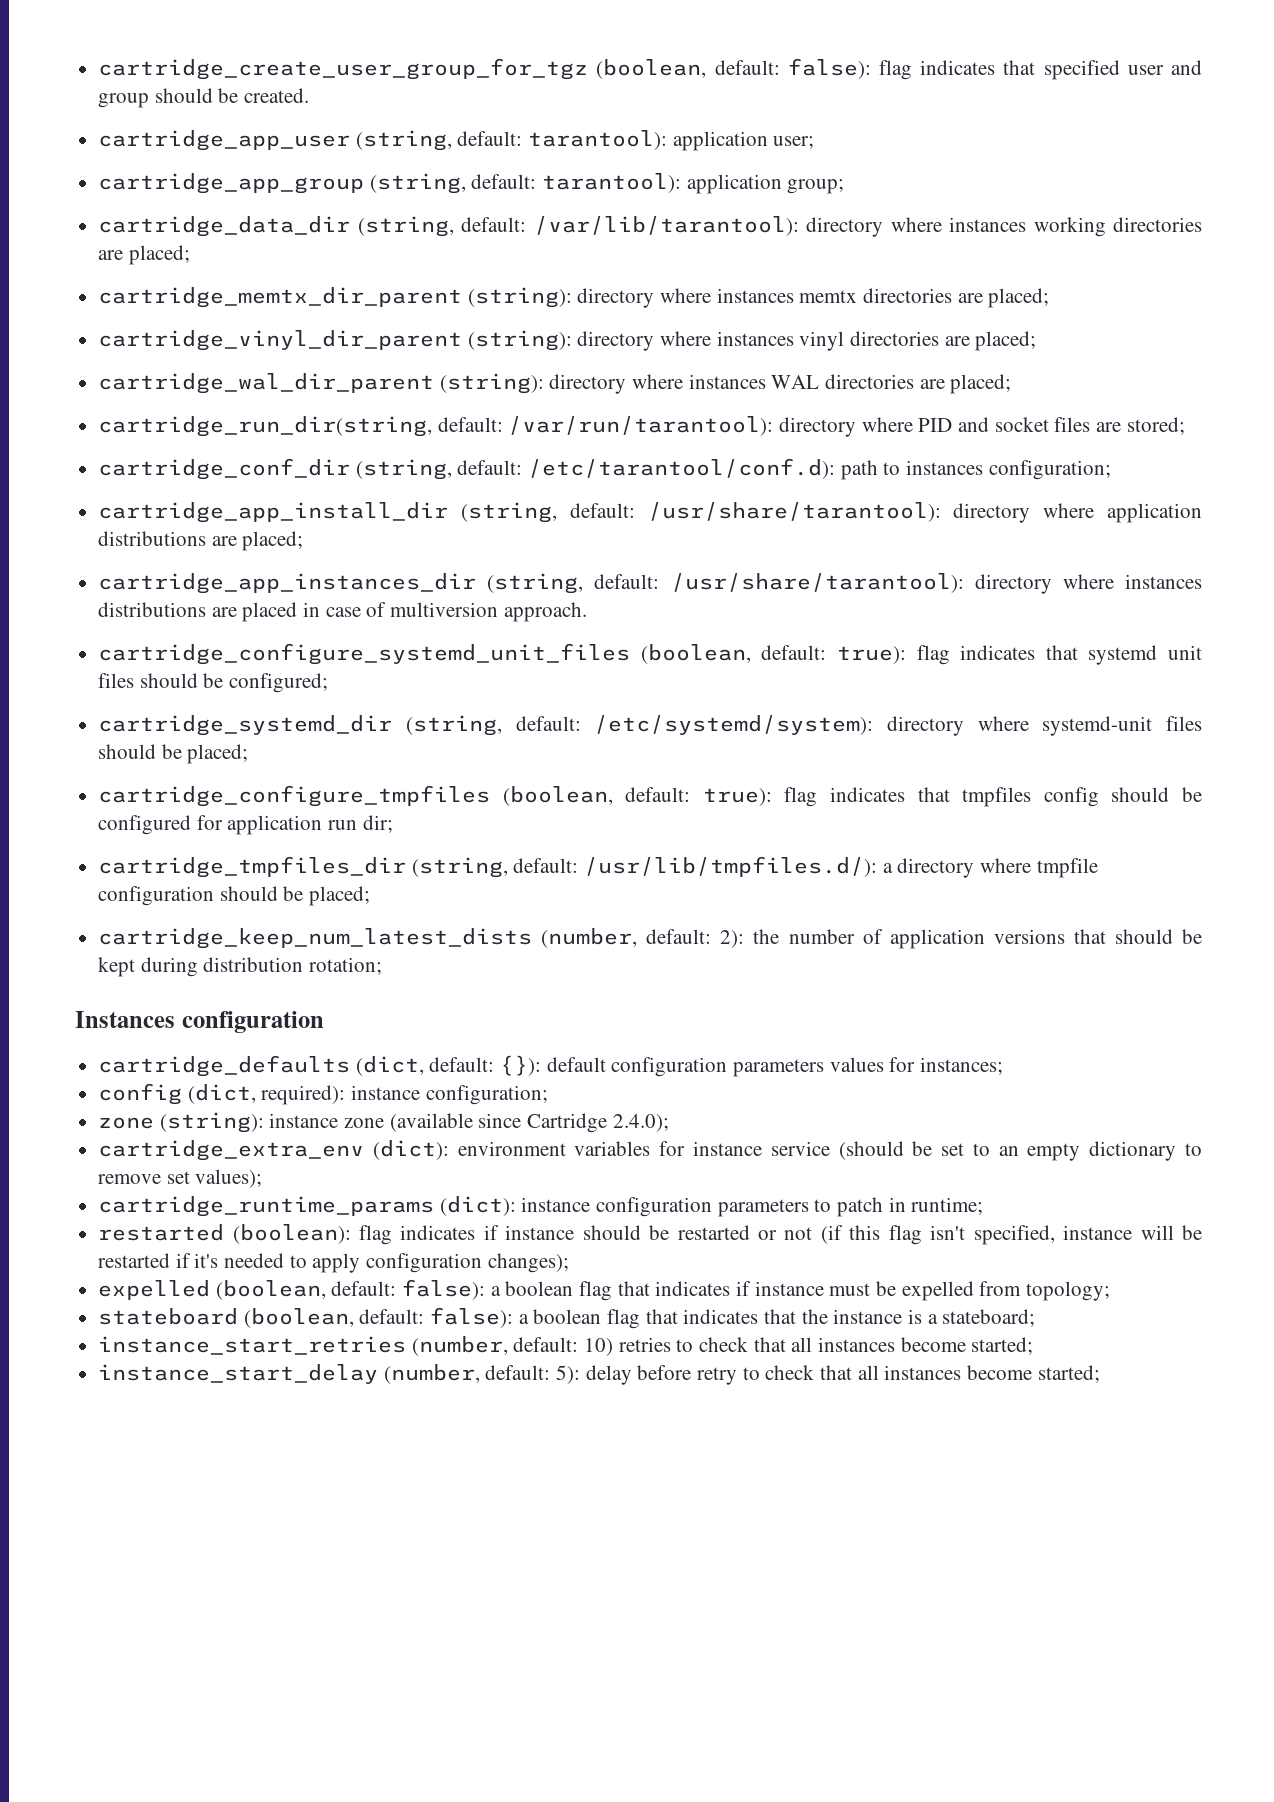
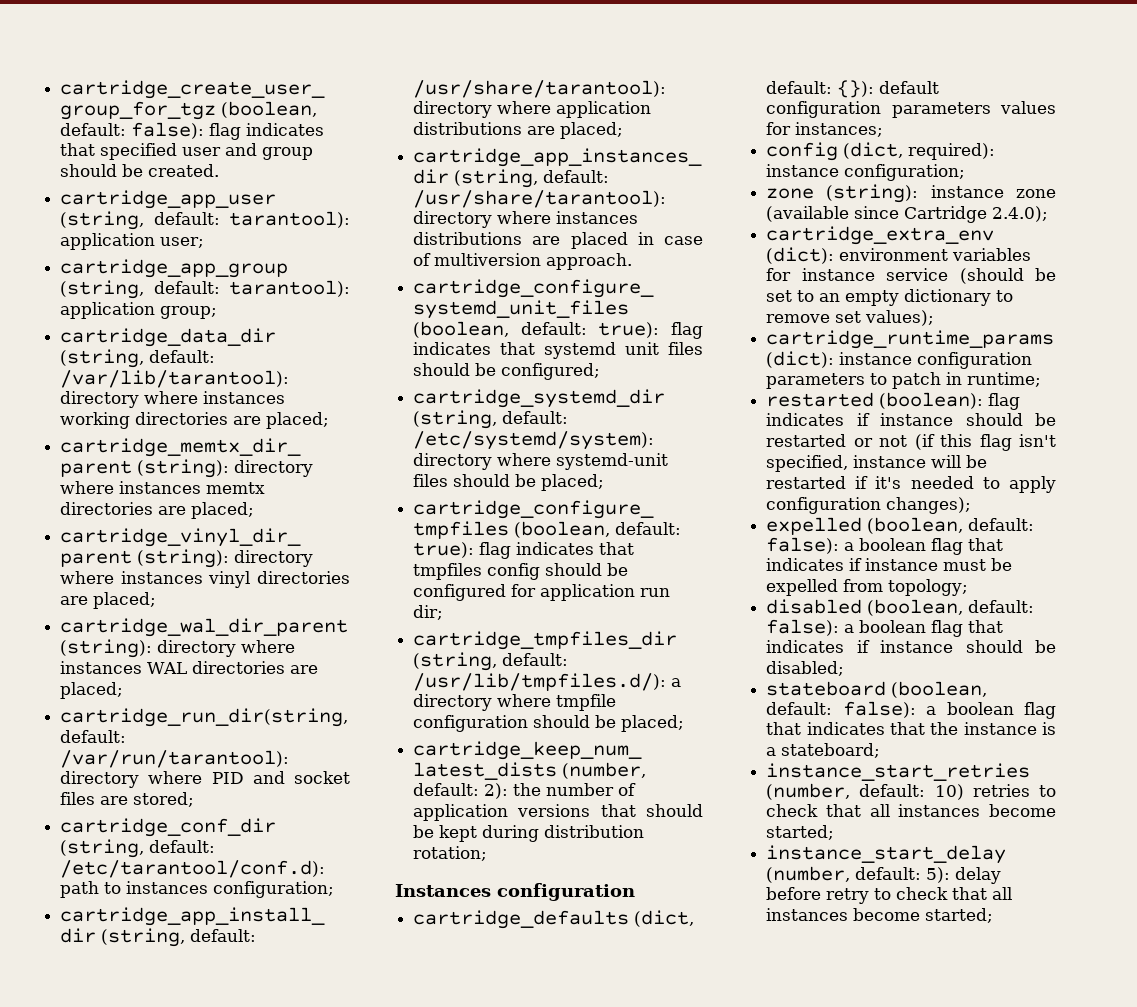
(1111, 1291) none -> [766,599,1035,616] [766,619,1004,637] [766,640,1056,653] [766,661,845,676] // disabled (boolean, default: false): a boolean flag that indicates if instance should be disabled;

